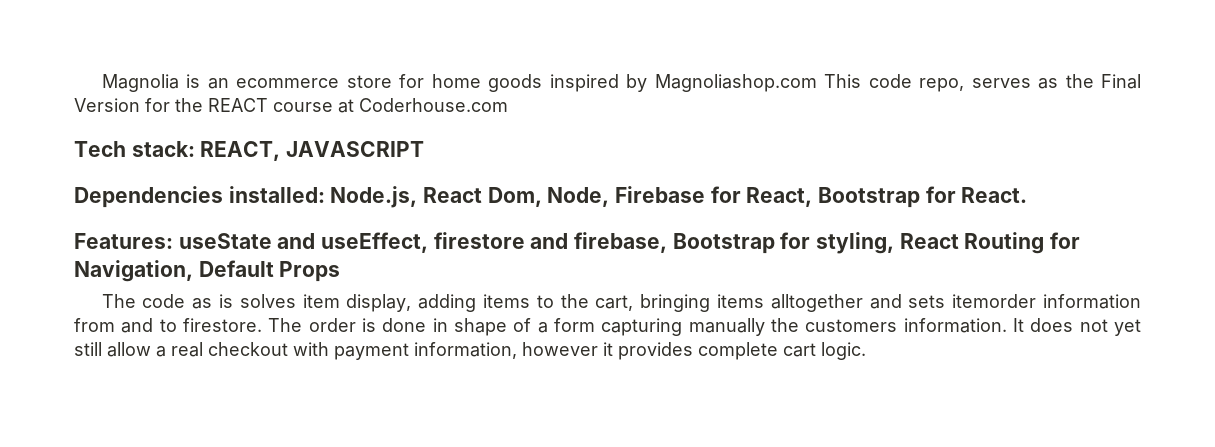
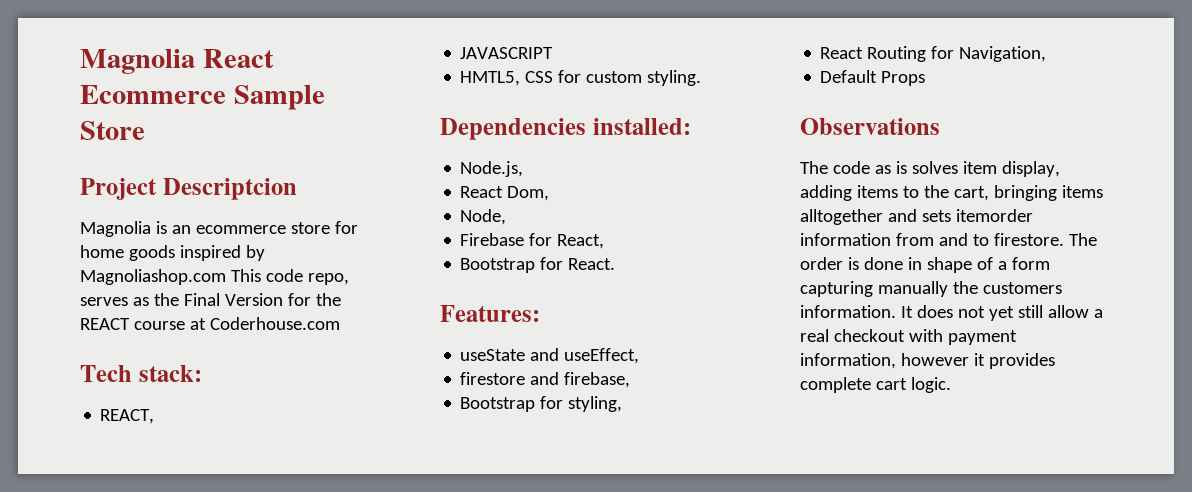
[101,74,179,92] Magnolia -> [80,49,274,74] [80,85,325,110] [80,121,145,140] [80,178,297,200] [80,221,151,237] Magnolia React Ecommerce Sample Store // Project Descriptcion // Magnolia
(195, 149) none -> (202, 373) //
(281, 151) none -> (155, 416) //
(425, 149) none -> [460,70,702,86] // HMTL5, CSS for custom styling.
(325, 194) none -> (691, 126) //
(418, 197) none -> (524, 169) //
(542, 197) none -> (550, 193) //
(610, 197) none -> (507, 217) //
(813, 197) none -> (605, 241) //
(173, 241) none -> (540, 313) //
(429, 242) none -> (640, 356) //
(668, 242) none -> (631, 380) //
(895, 243) none -> (623, 404) //
(193, 271) none -> (1047, 54) //
(341, 271) none -> [800,118,940,135] // Observations

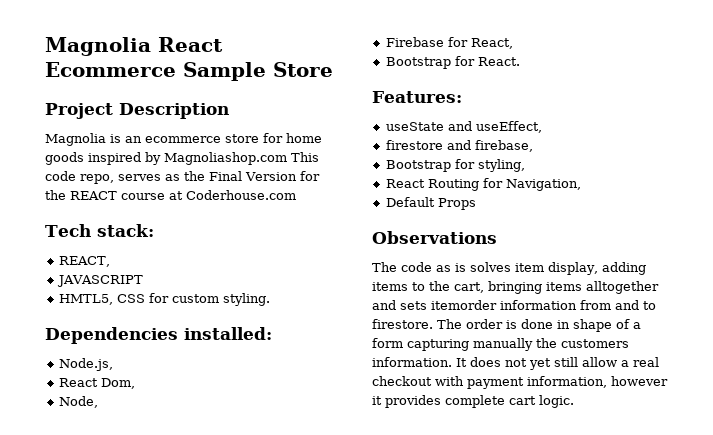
[162,178,297,200] Descriptcion -> [119,103,229,119] Description

